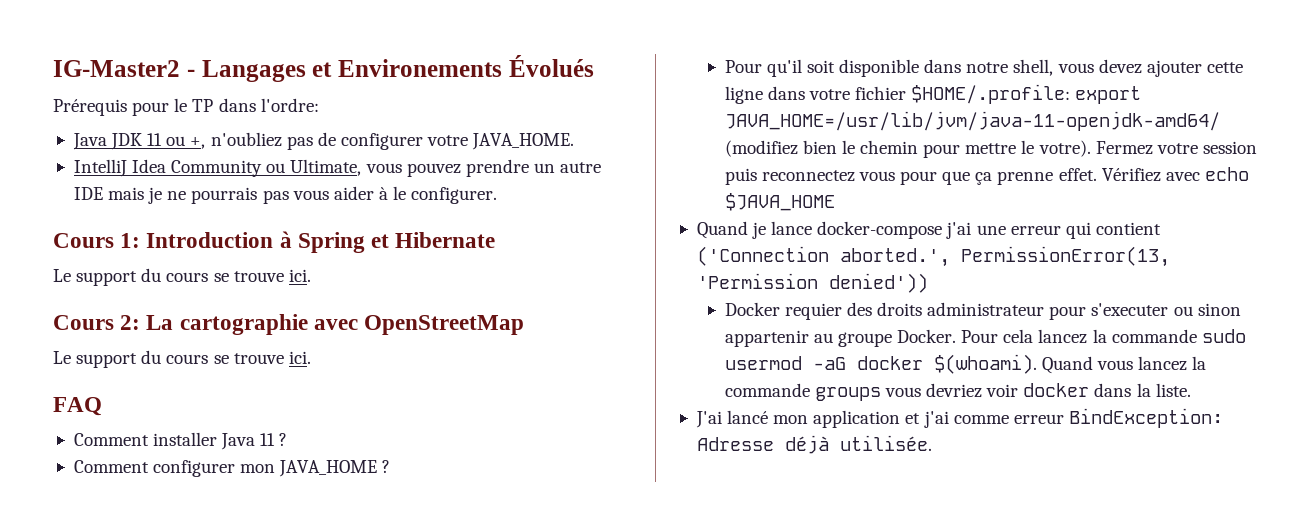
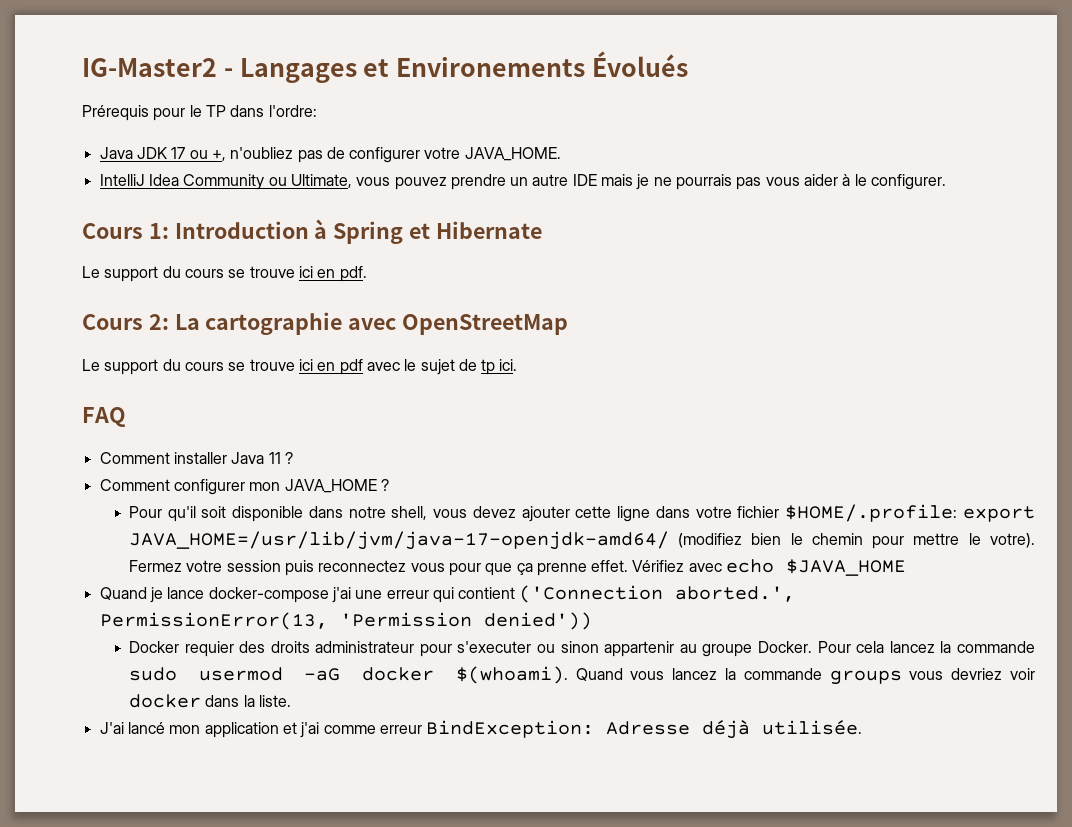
[147,133,163,146] 11 -> [171,147,186,159] 17
[288,269,311,282] ici. -> [298,266,367,282] ici en pdf.
(284, 358) none -> [298,359,496,375] ici en pdf avec le sujet de tp
[724,111,1220,131] JAVA_HOME=/usr/lib/jvm/java-11-openjdk-amd64/ -> [128,531,669,550] JAVA_HOME=/usr/lib/jvm/java-17-openjdk-amd64/

